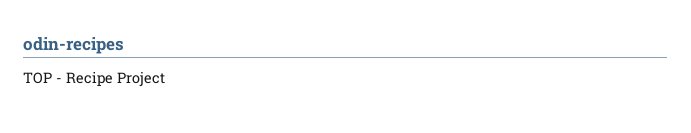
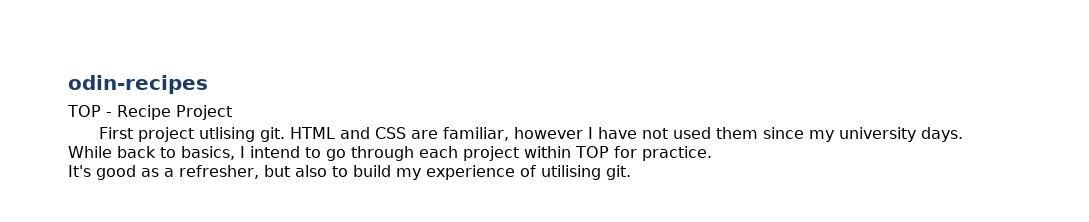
(165, 79) none -> [99,127,964,142] [68,146,712,161] [68,165,631,180] // First project utlising git. HTML and CSS are familiar, however I have not used them since my university days. While back to basics, I intend to go through each project within TOP for practice. // It's good as a refresher, but also to build my experience of utilising git.

